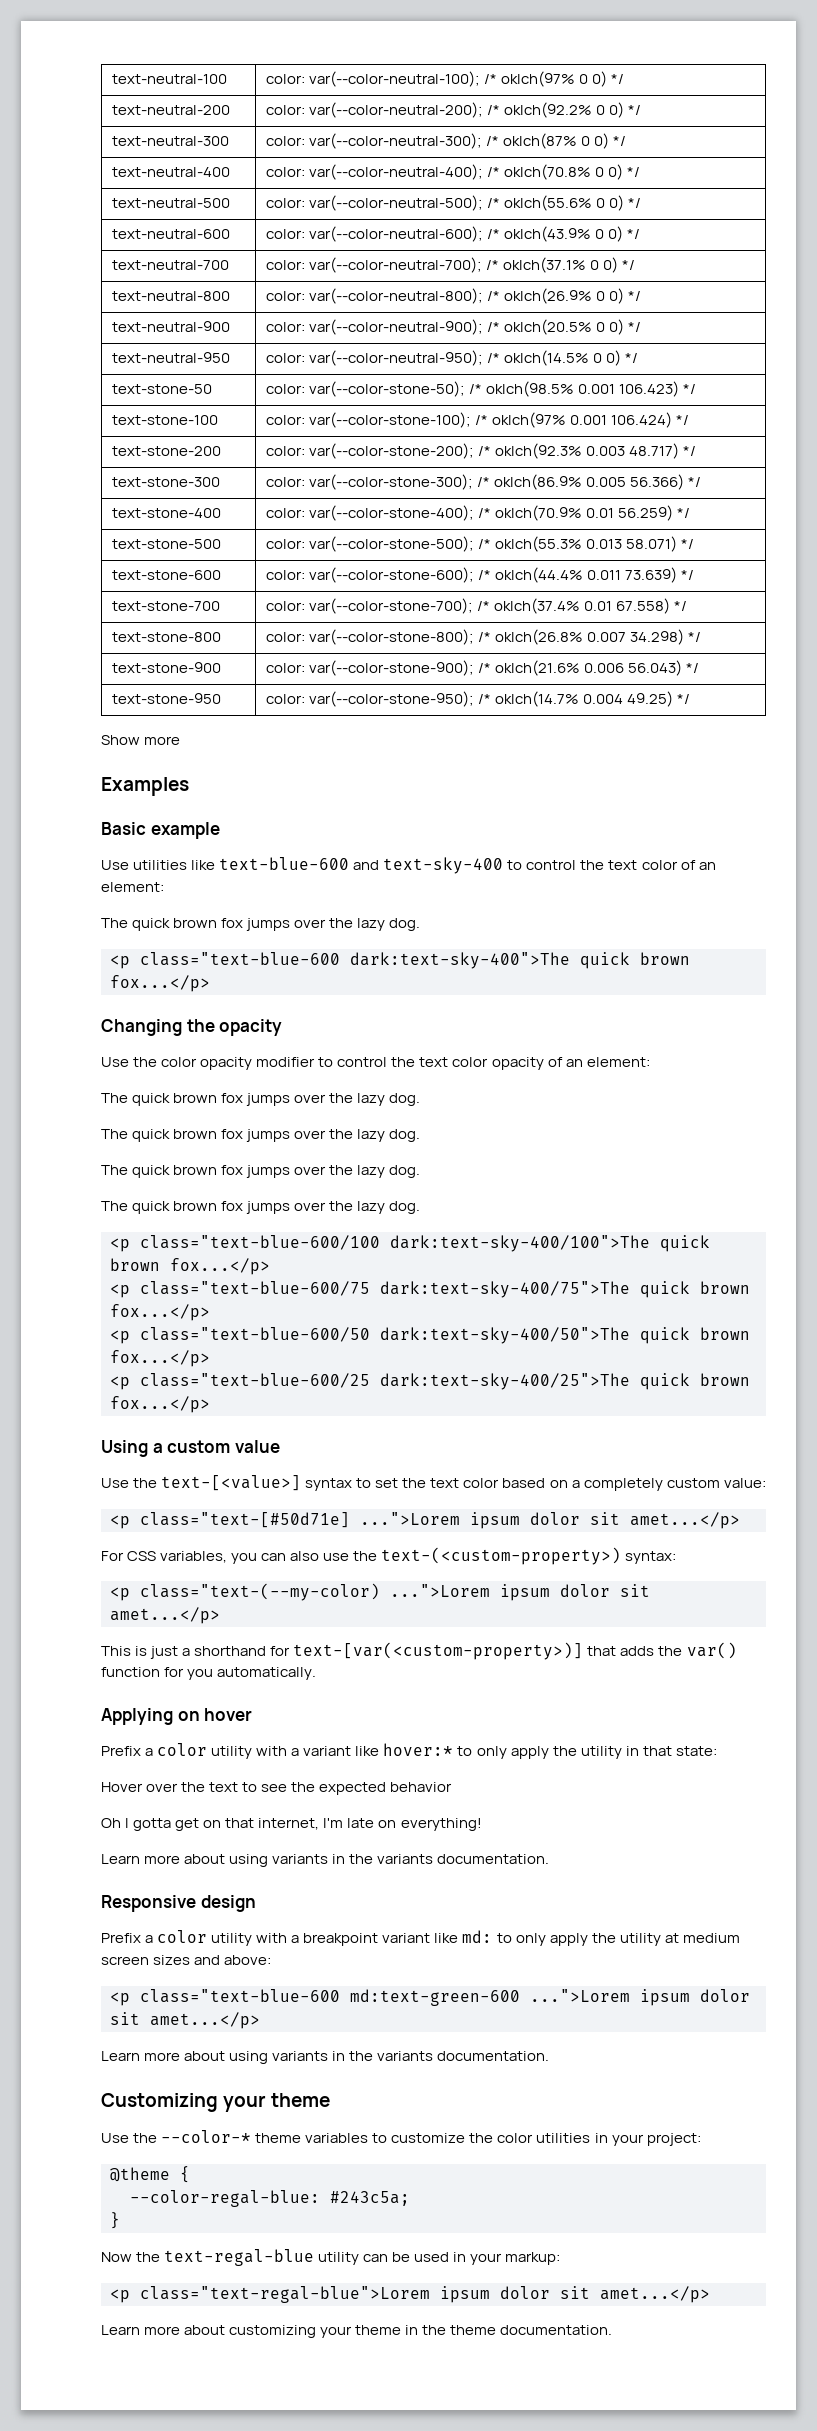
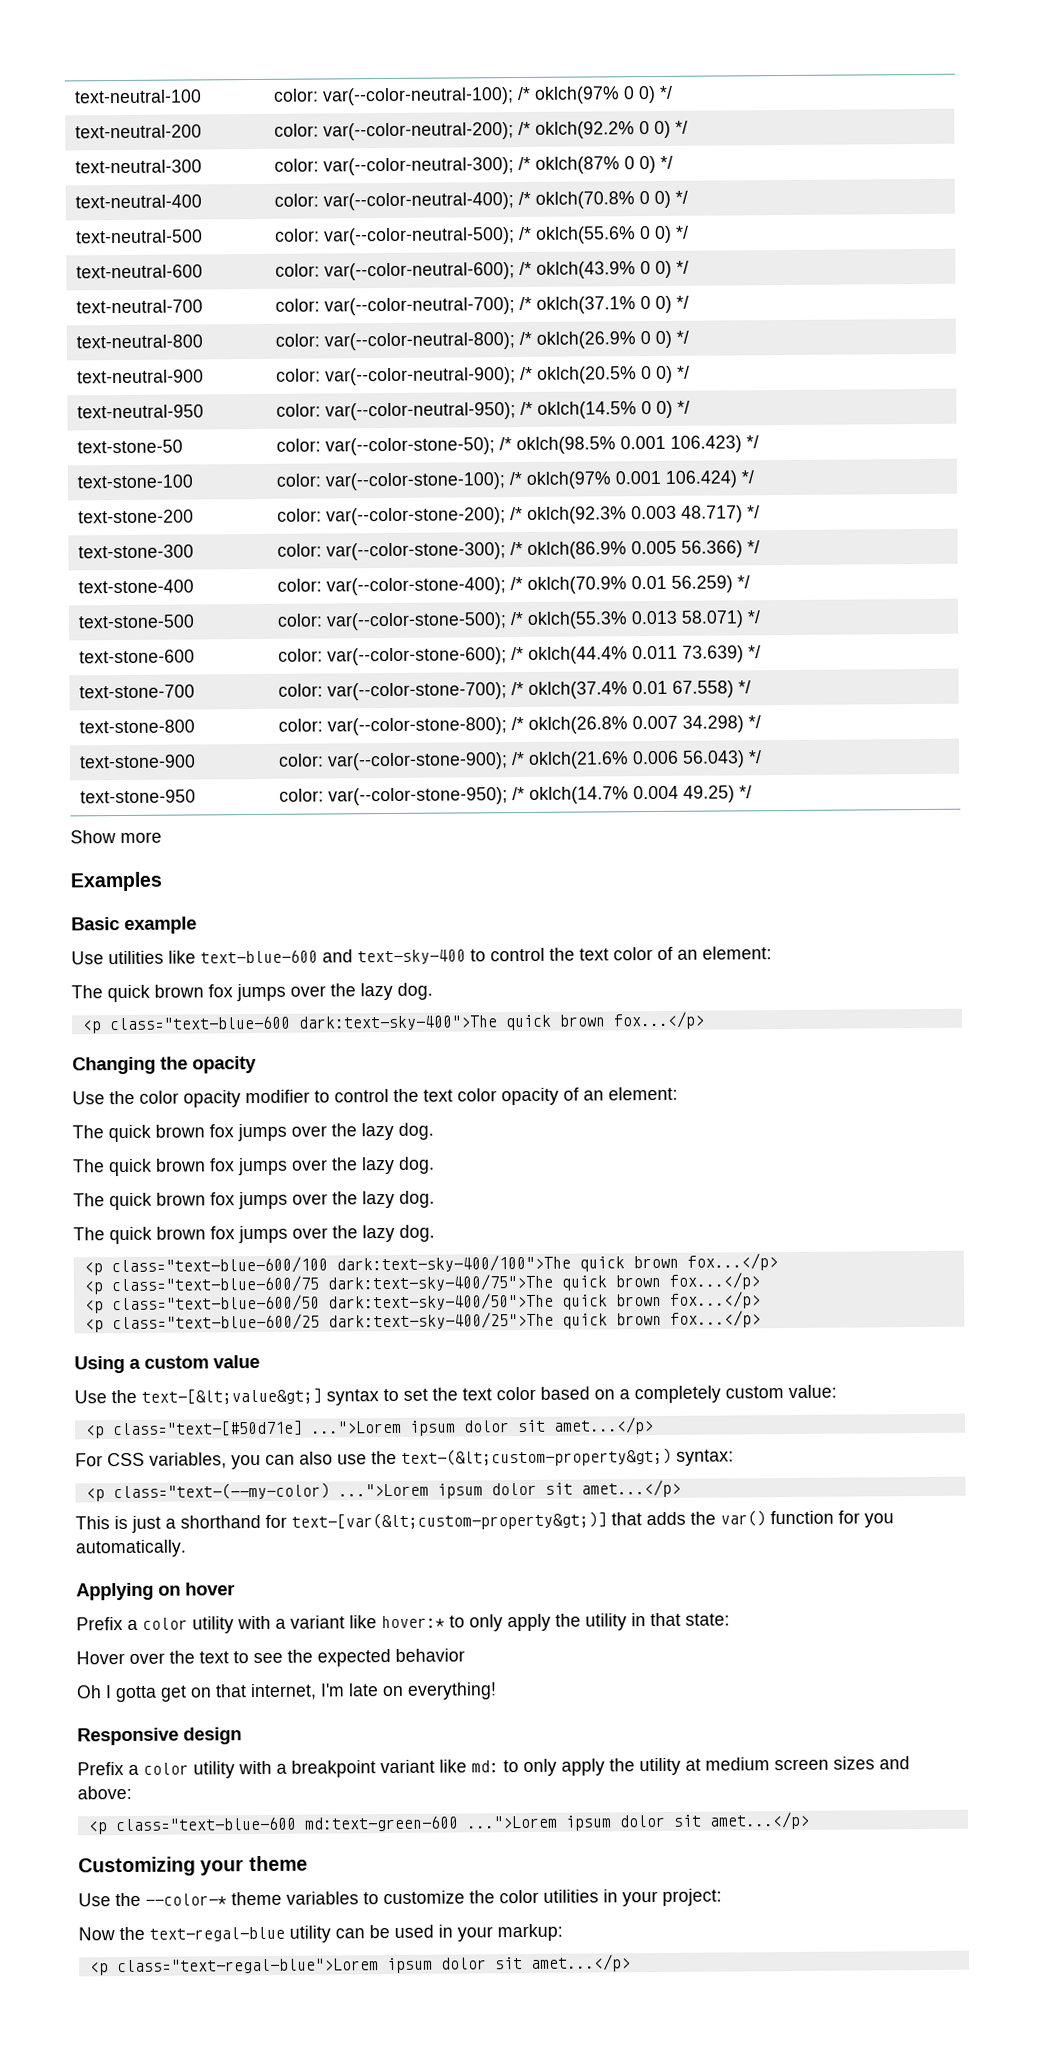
[161,1475,302,1491] text-[<value>] -> [141,1388,322,1405] text-[&lt;value&gt;]
[381,1547,622,1565] text-(<custom-property>) -> [401,1447,672,1467] text-(&lt;custom-property&gt;)
[293,1642,584,1660] text-[var(<custom-property>)] -> [291,1511,607,1531] text-[var(&lt;custom-property&gt;)]
[101,1854,550,1867] // Learn more about using variants in the variants documentation. -> (497, 1691) none
[101,2051,550,2064] // Learn more about using variants in the variants documentation. -> (810, 1820) none
[110,2166,190,2183] [130,2190,410,2207] [110,2212,120,2229] // @theme { // --color-regal-blue: #243c5a; // } -> (722, 1897) none
[101,2325,613,2338] // Learn more about customizing your theme in the theme documentation. -> (631, 1963) none

